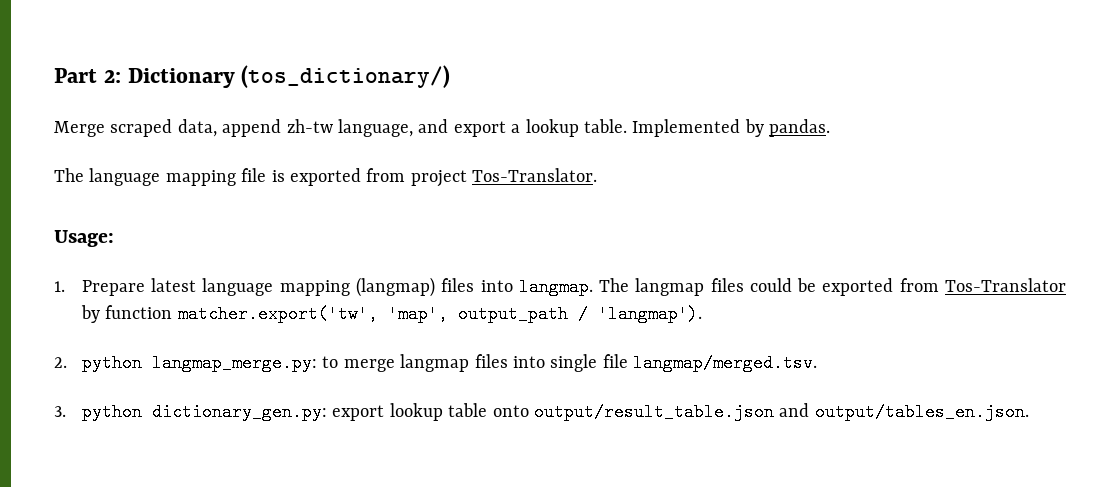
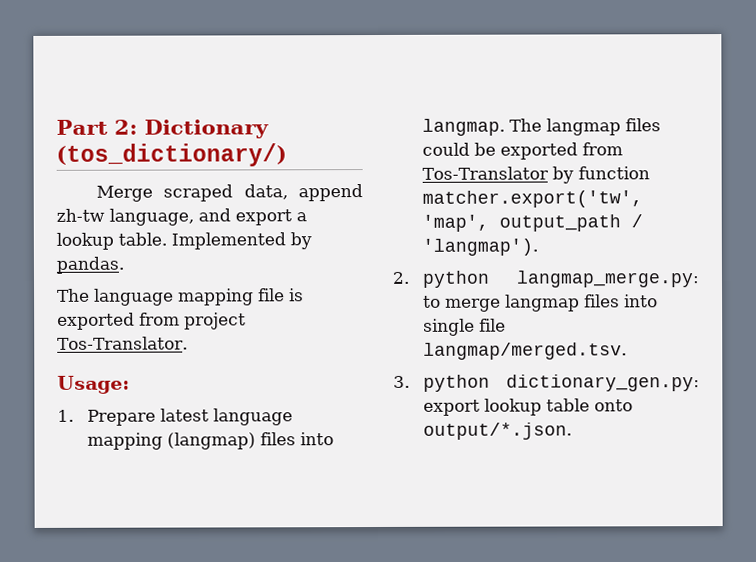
[533,403,1029,421] output/result_table.json and output/tables_en.json. -> [422,422,572,440] output/*.json.

